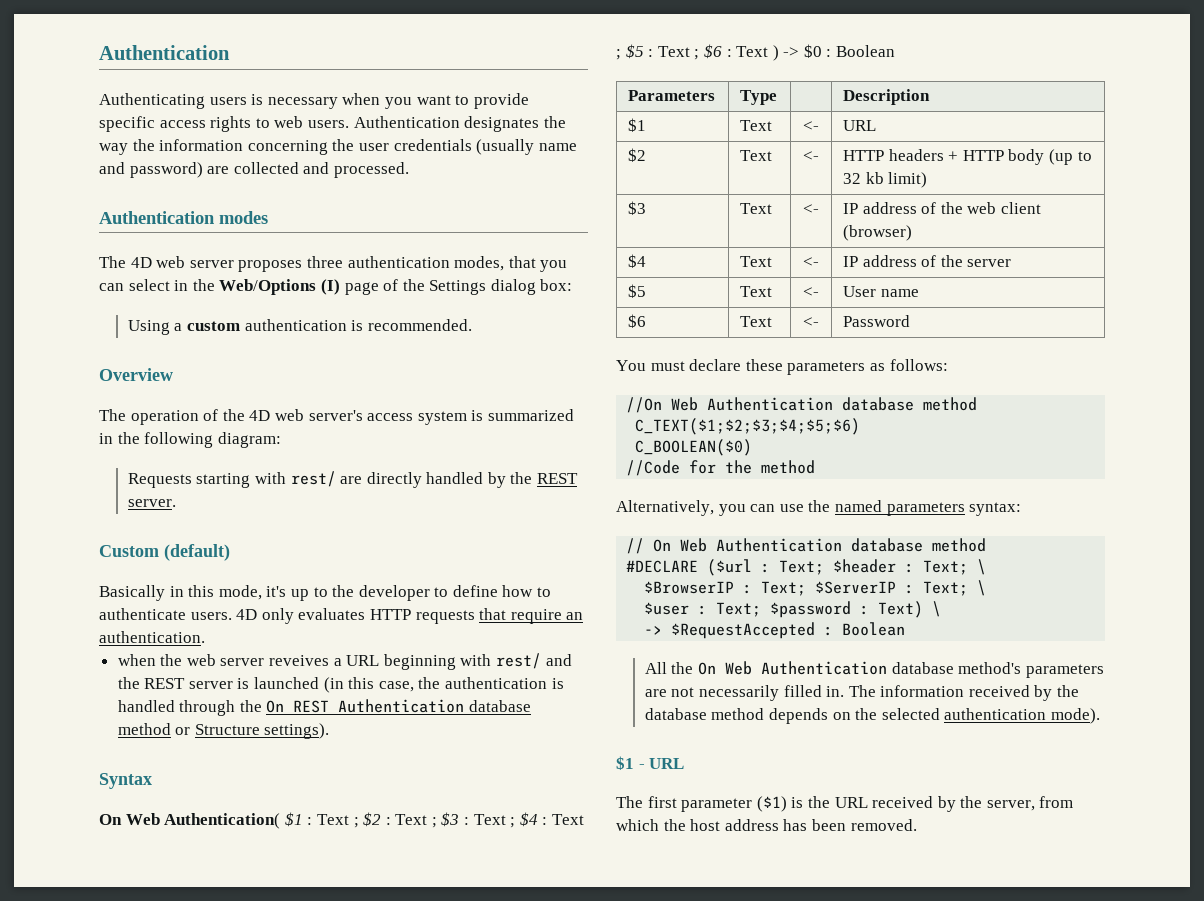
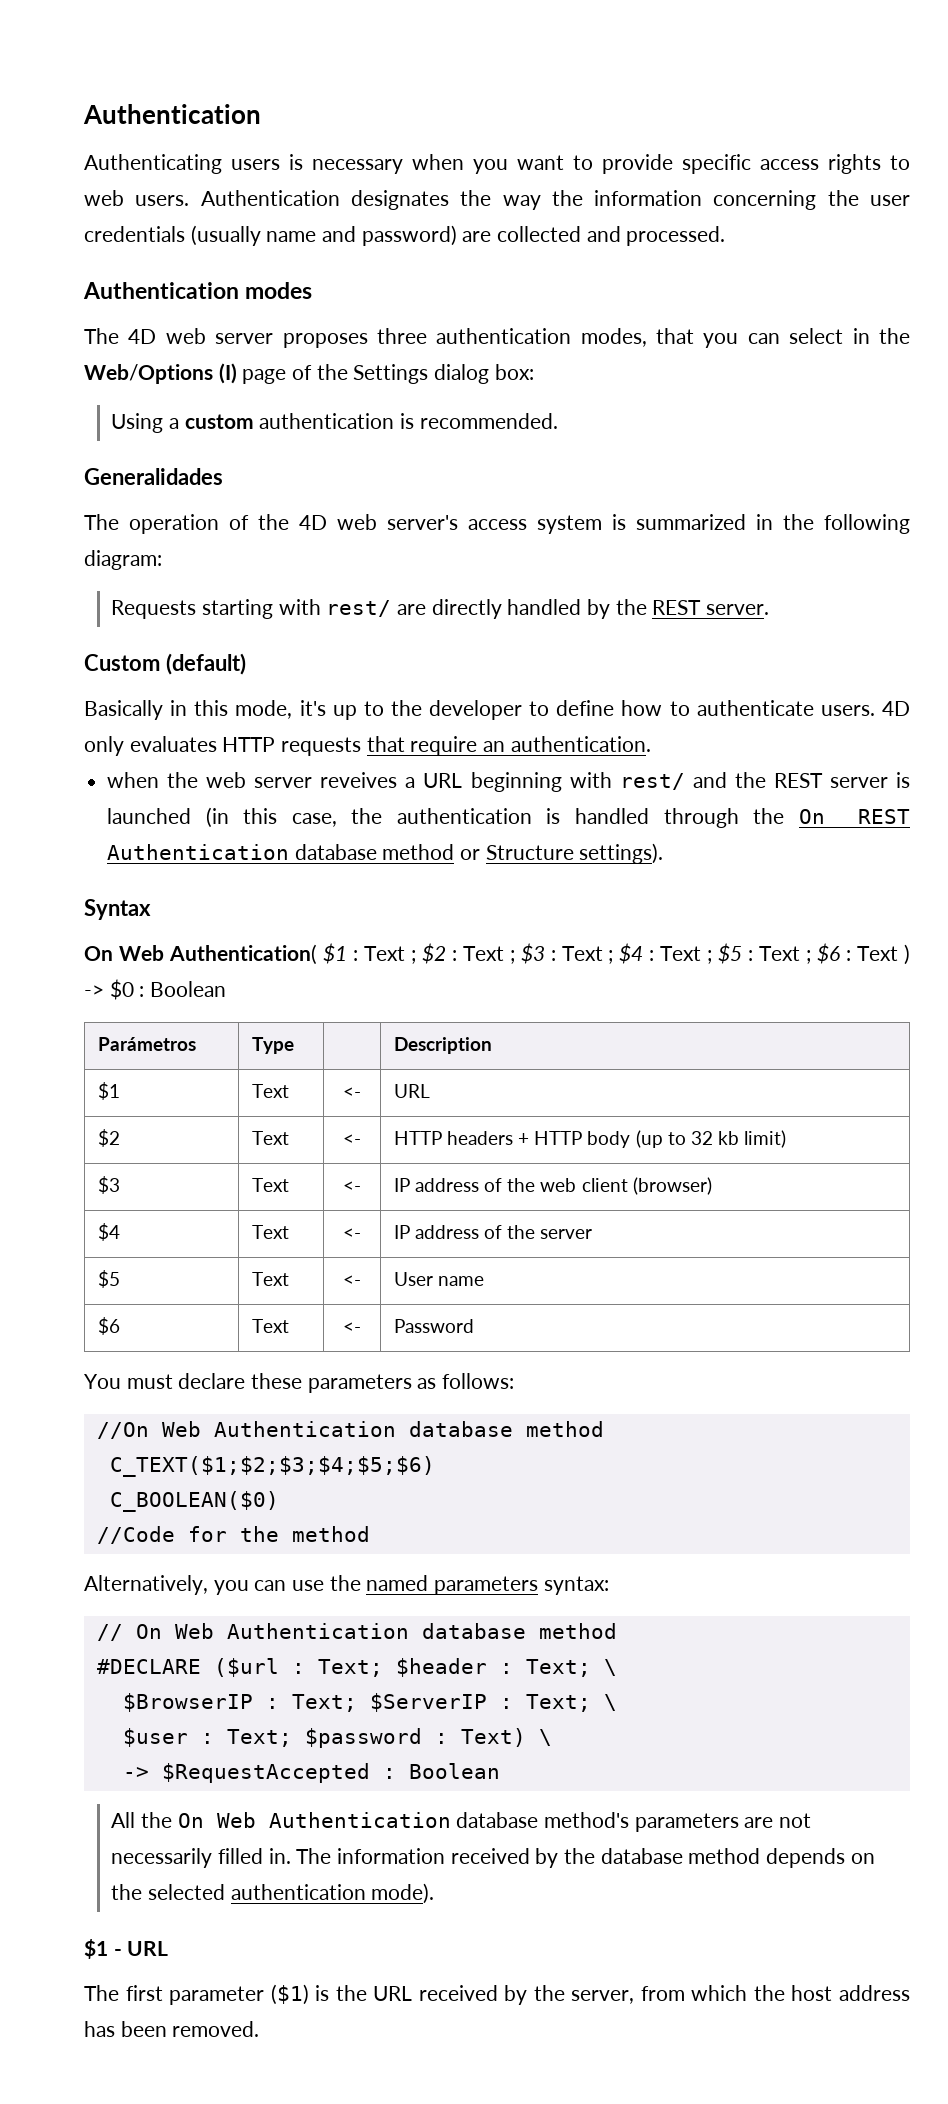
[99,368,173,381] Overview -> [84,468,223,485] Generalidades
[628,90,716,101] Parameters -> [97,1037,196,1051] Parámetros

